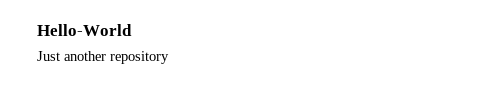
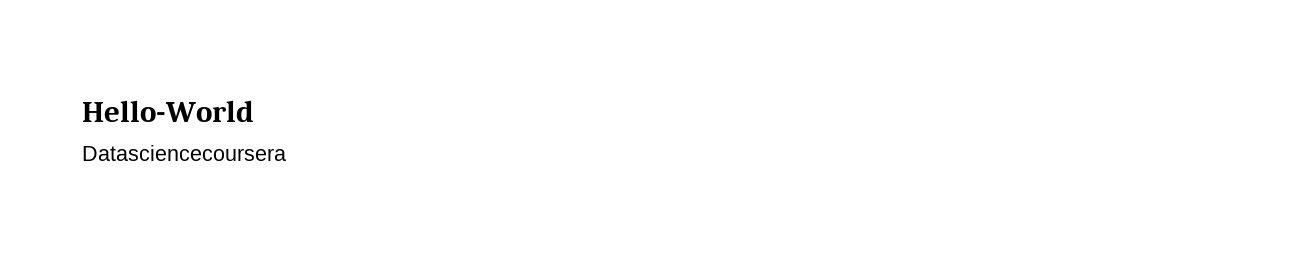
[37,51,169,64] Just another repository -> [82,145,286,161] Datasciencecoursera

